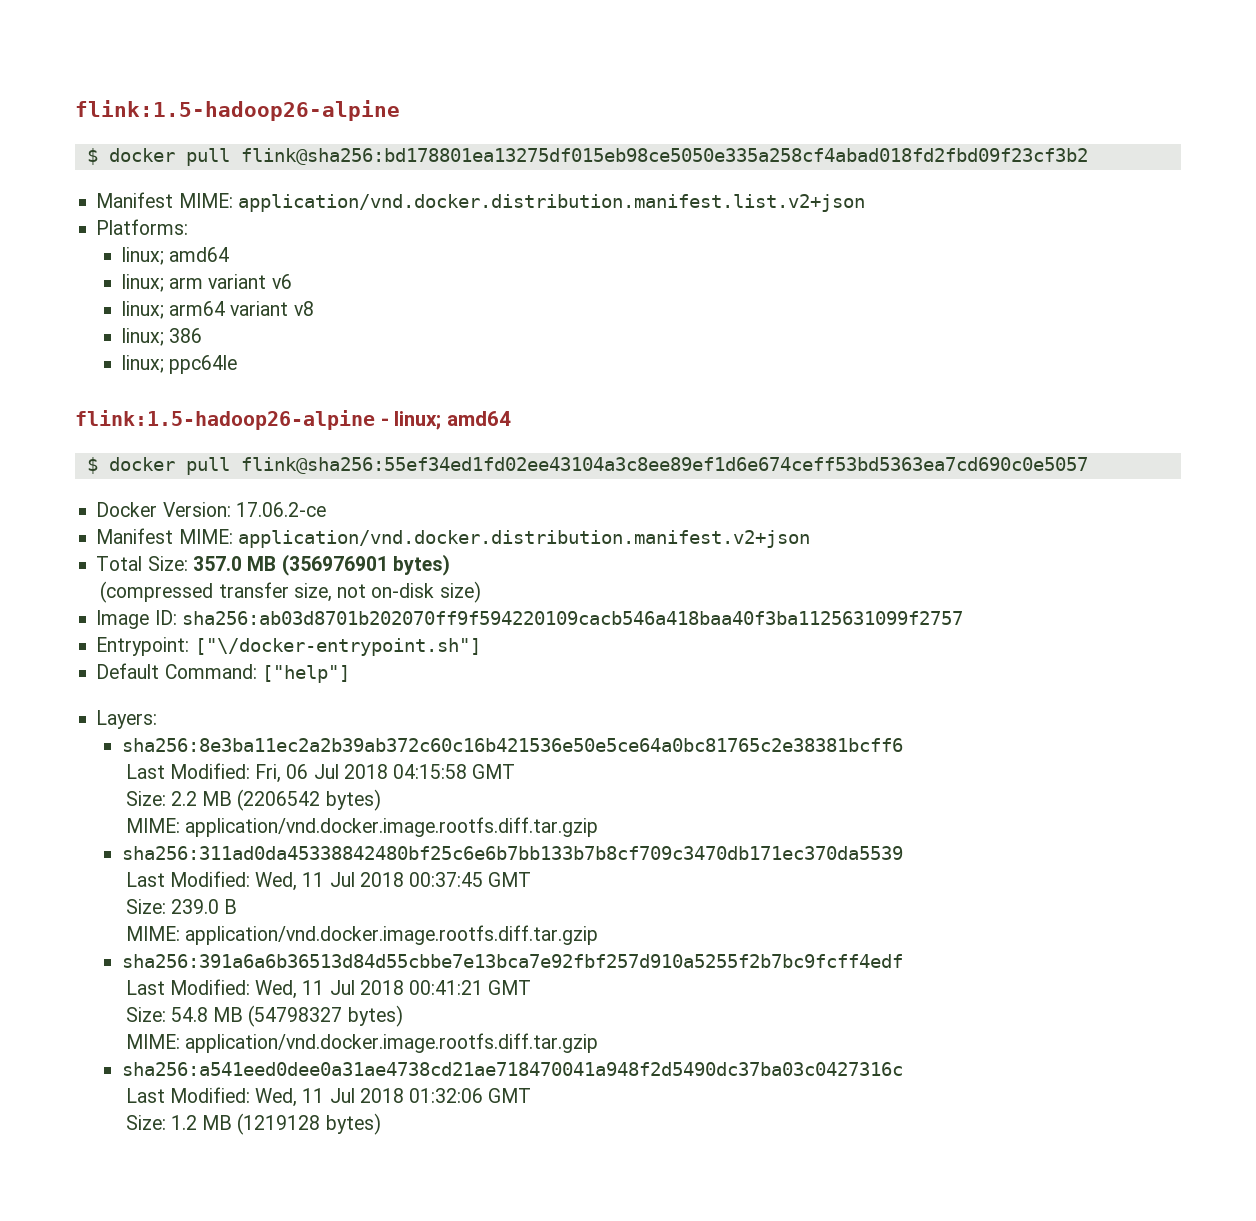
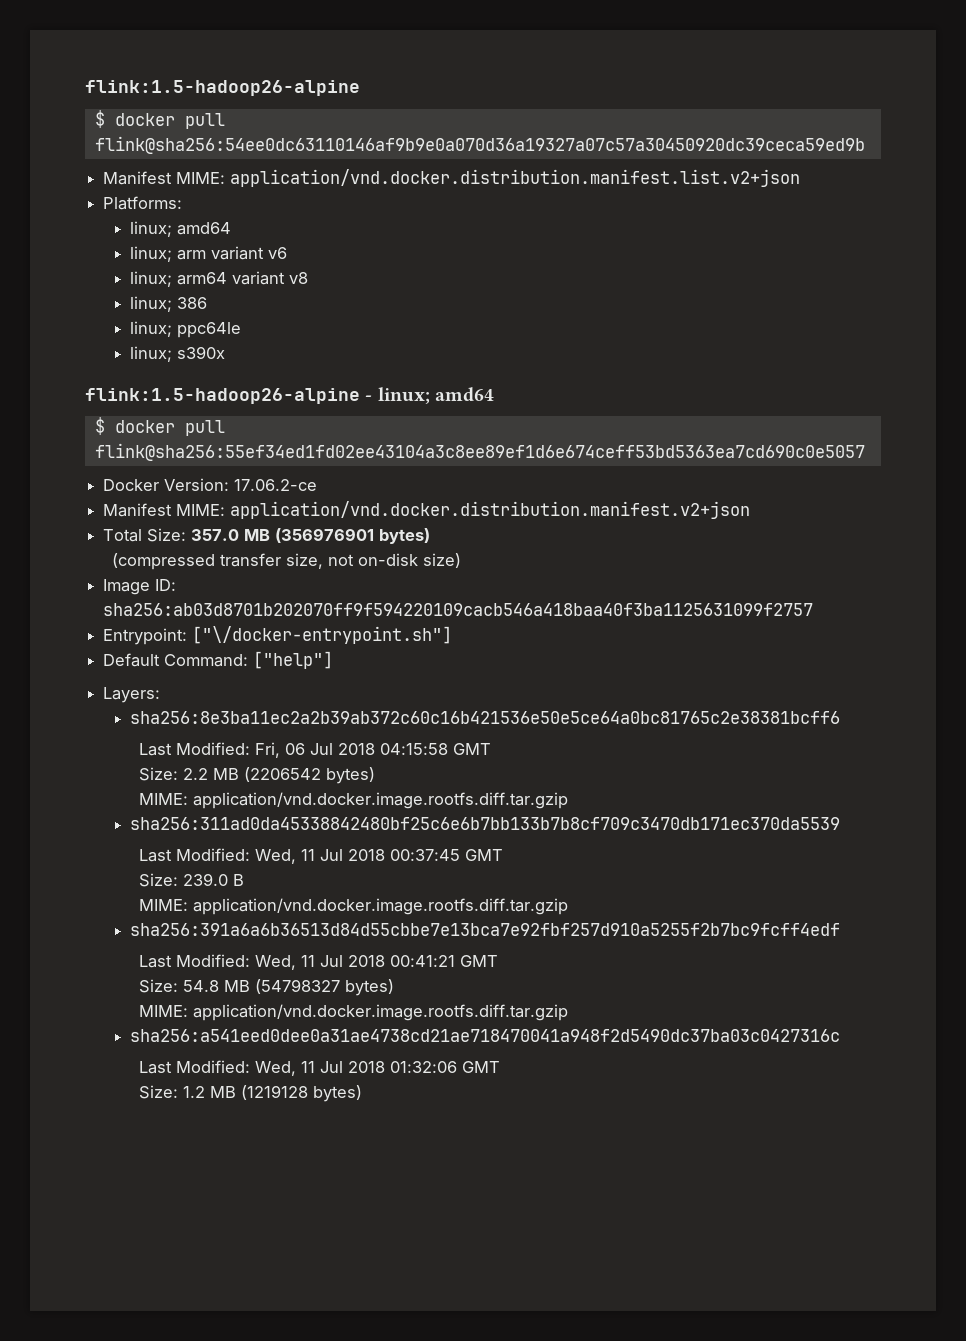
[240,148,1088,165] flink@sha256:bd178801ea13275df015eb98ce5050e335a258cf4abad018fd2fbd09f23cf3b2 -> [94,136,865,154] flink@sha256:54ee0dc63110146af9b9e0a070d36a19327a07c57a30450920dc39ceca59ed9b
(237, 364) none -> [130,346,226,362] // linux; s390x

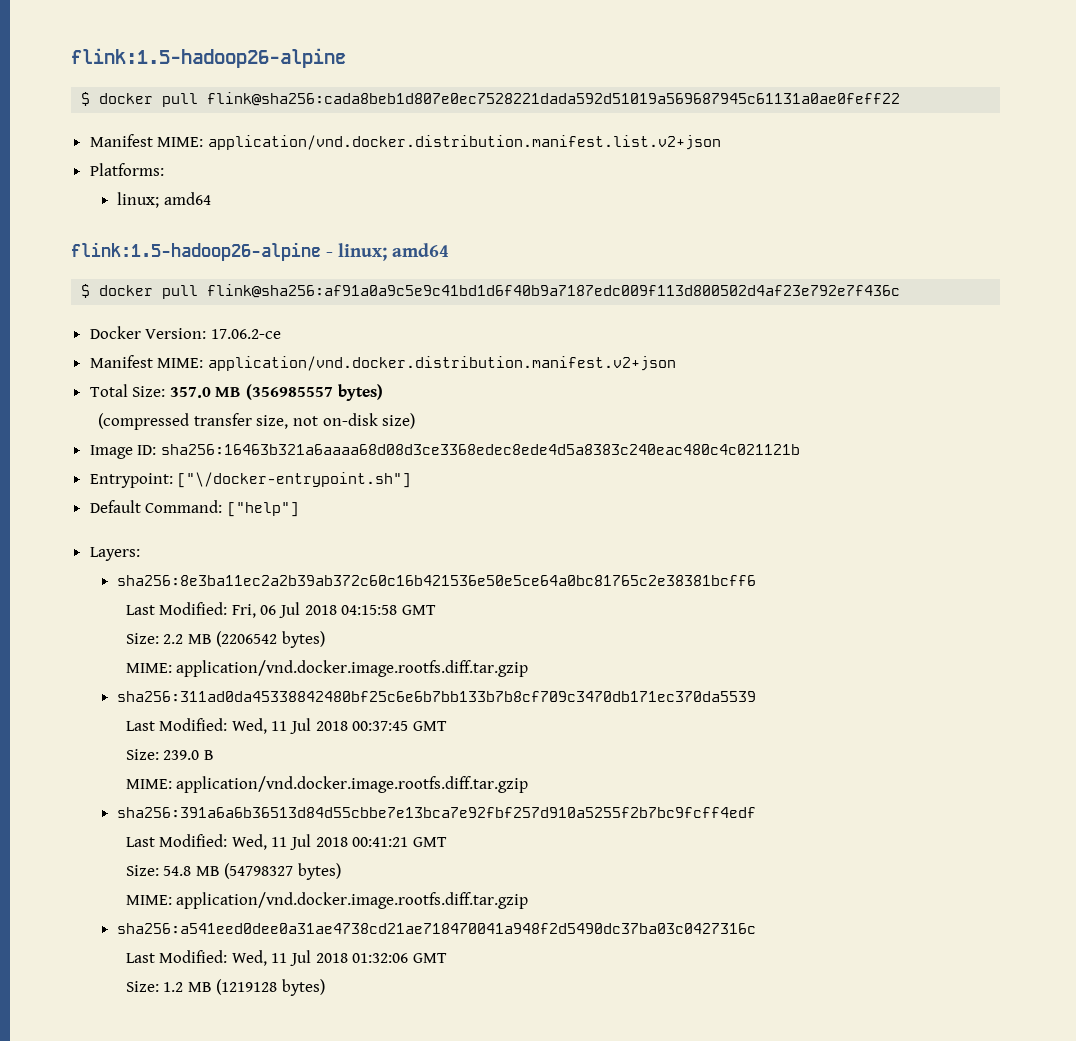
[94,136,865,154] flink@sha256:54ee0dc63110146af9b9e0a070d36a19327a07c57a30450920dc39ceca59ed9b -> [207,92,901,106] flink@sha256:cada8beb1d807e0ec7528221dada592d51019a569687945c61131a0ae0feff22
[130,246,288,262] [130,271,309,287] [130,296,208,312] [130,321,242,338] [130,346,226,362] // linux; arm variant v6 // linux; arm64 variant v8 // linux; 386 // linux; ppc64le // linux; s390x -> (211, 198) none
[94,443,865,461] flink@sha256:55ef34ed1fd02ee43104a3c8ee89ef1d6e674ceff53bd5363ea7cd690c0e5057 -> [207,284,901,298] flink@sha256:af91a0a9c5e9c41bd1d6f40b9a7187edc009f113d800502d4af23e792e7f436c
[275,528,375,543] (356976901 -> [246,384,334,400] (356985557
[103,603,814,616] sha256:ab03d8701b202070ff9f594220109cacb546a418baa40f3ba1125631099f2757 -> [160,444,800,455] sha256:16463b321a6aaaa68d08d3ce3368edec8ede4d5a8383c240eac480c4c021121b

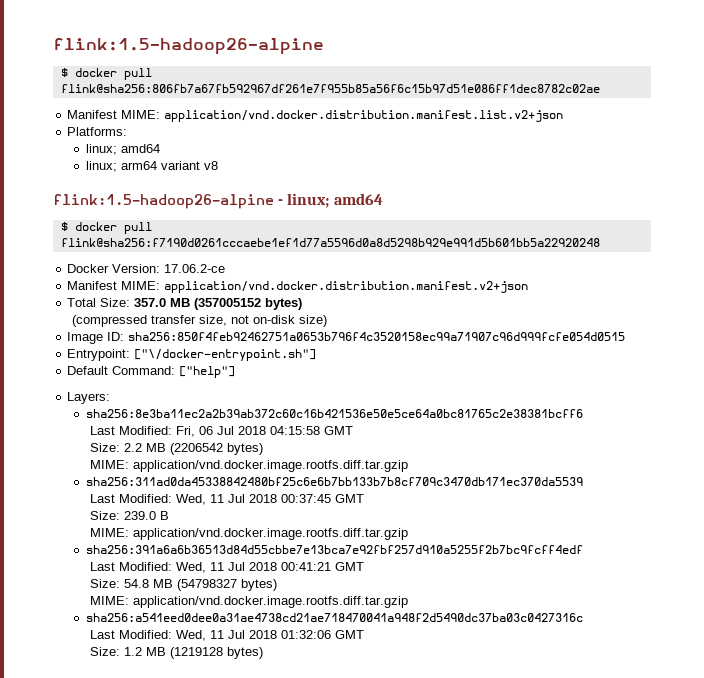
[207,92,901,106] flink@sha256:cada8beb1d807e0ec7528221dada592d51019a569687945c61131a0ae0feff22 -> [60,84,600,93] flink@sha256:806fb7a67fb592967df261e7f955b85a56f6c15b97d51e086ff1dec8782c02ae
(211, 198) none -> [86,161,219,172] // linux; arm64 variant v8
[207,284,901,298] flink@sha256:af91a0a9c5e9c41bd1d6f40b9a7187edc009f113d800502d4af23e792e7f436c -> [60,238,600,247] flink@sha256:f7190d0261cccaebe1ef1d77a5596d0a8d5298b929e991d5b601bb5a22920248
[246,384,334,400] (356985557 -> [194,298,262,310] (357005152
[160,444,800,455] sha256:16463b321a6aaaa68d08d3ce3368edec8ede4d5a8383c240eac480c4c021121b -> [128,332,626,341] sha256:850f4feb92462751a0653b796f4c3520158ec99a71907c96d999fcfe054d0515

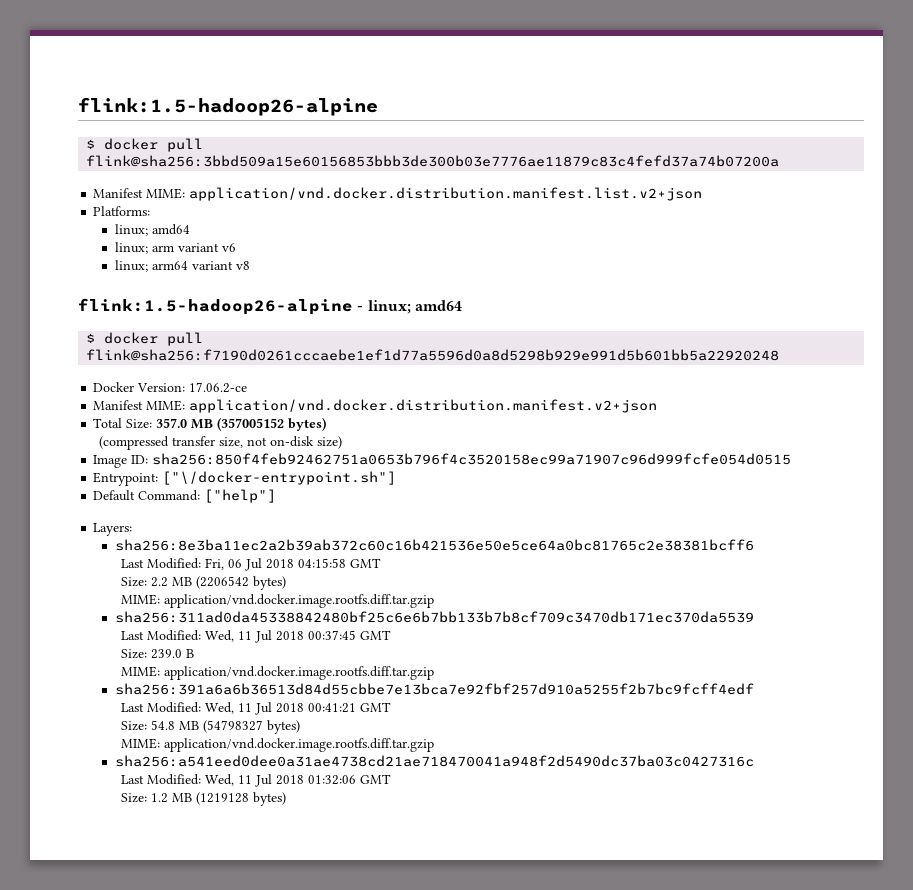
[60,84,600,93] flink@sha256:806fb7a67fb592967df261e7f955b85a56f6c15b97d51e086ff1dec8782c02ae -> [86,155,780,167] flink@sha256:3bbd509a15e60156853bbb3de300b03e7776ae11879c83c4fefd37a74b07200a
(161, 148) none -> [114,242,236,254] // linux; arm variant v6

